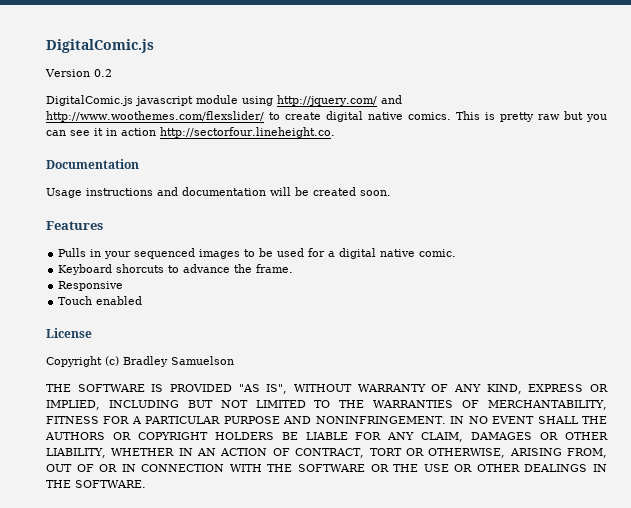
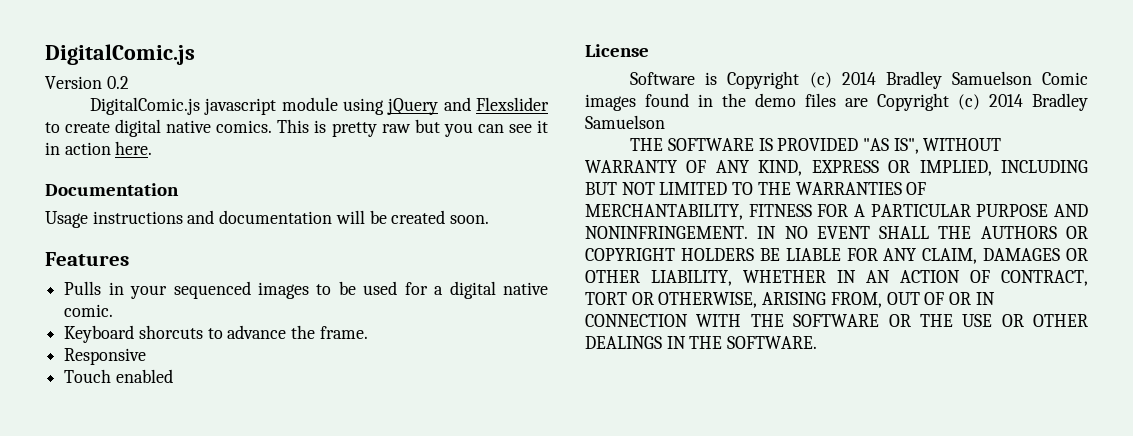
[277,95,402,106] [46,111,264,122] http://jquery.com/ and http://www.woothemes.com/flexslider/ -> [387,97,549,115] jQuery and Flexslider
[160,127,335,138] http://sectorfour.lineheight.co. -> [115,141,153,155] here.
[46,356,119,367] Copyright (c) -> [630,71,1088,89] [585,93,1023,111] Software is Copyright (c) 2014 Bradley Samuelson Comic images found in the demo files are Copyright (c) 2014

